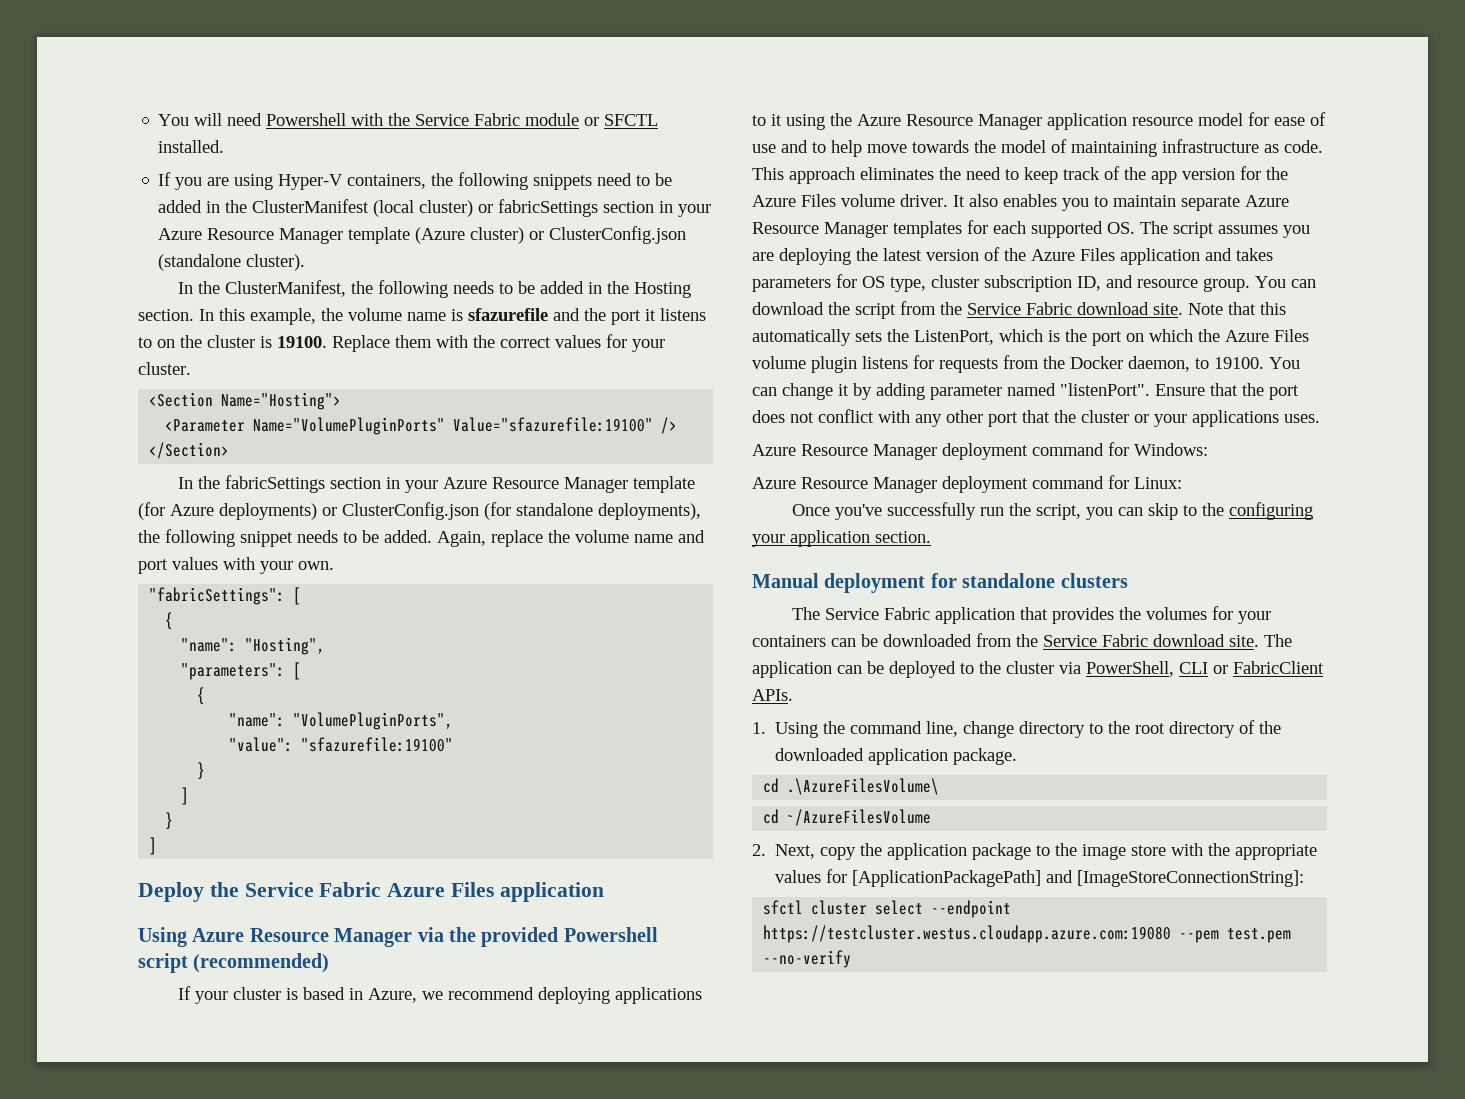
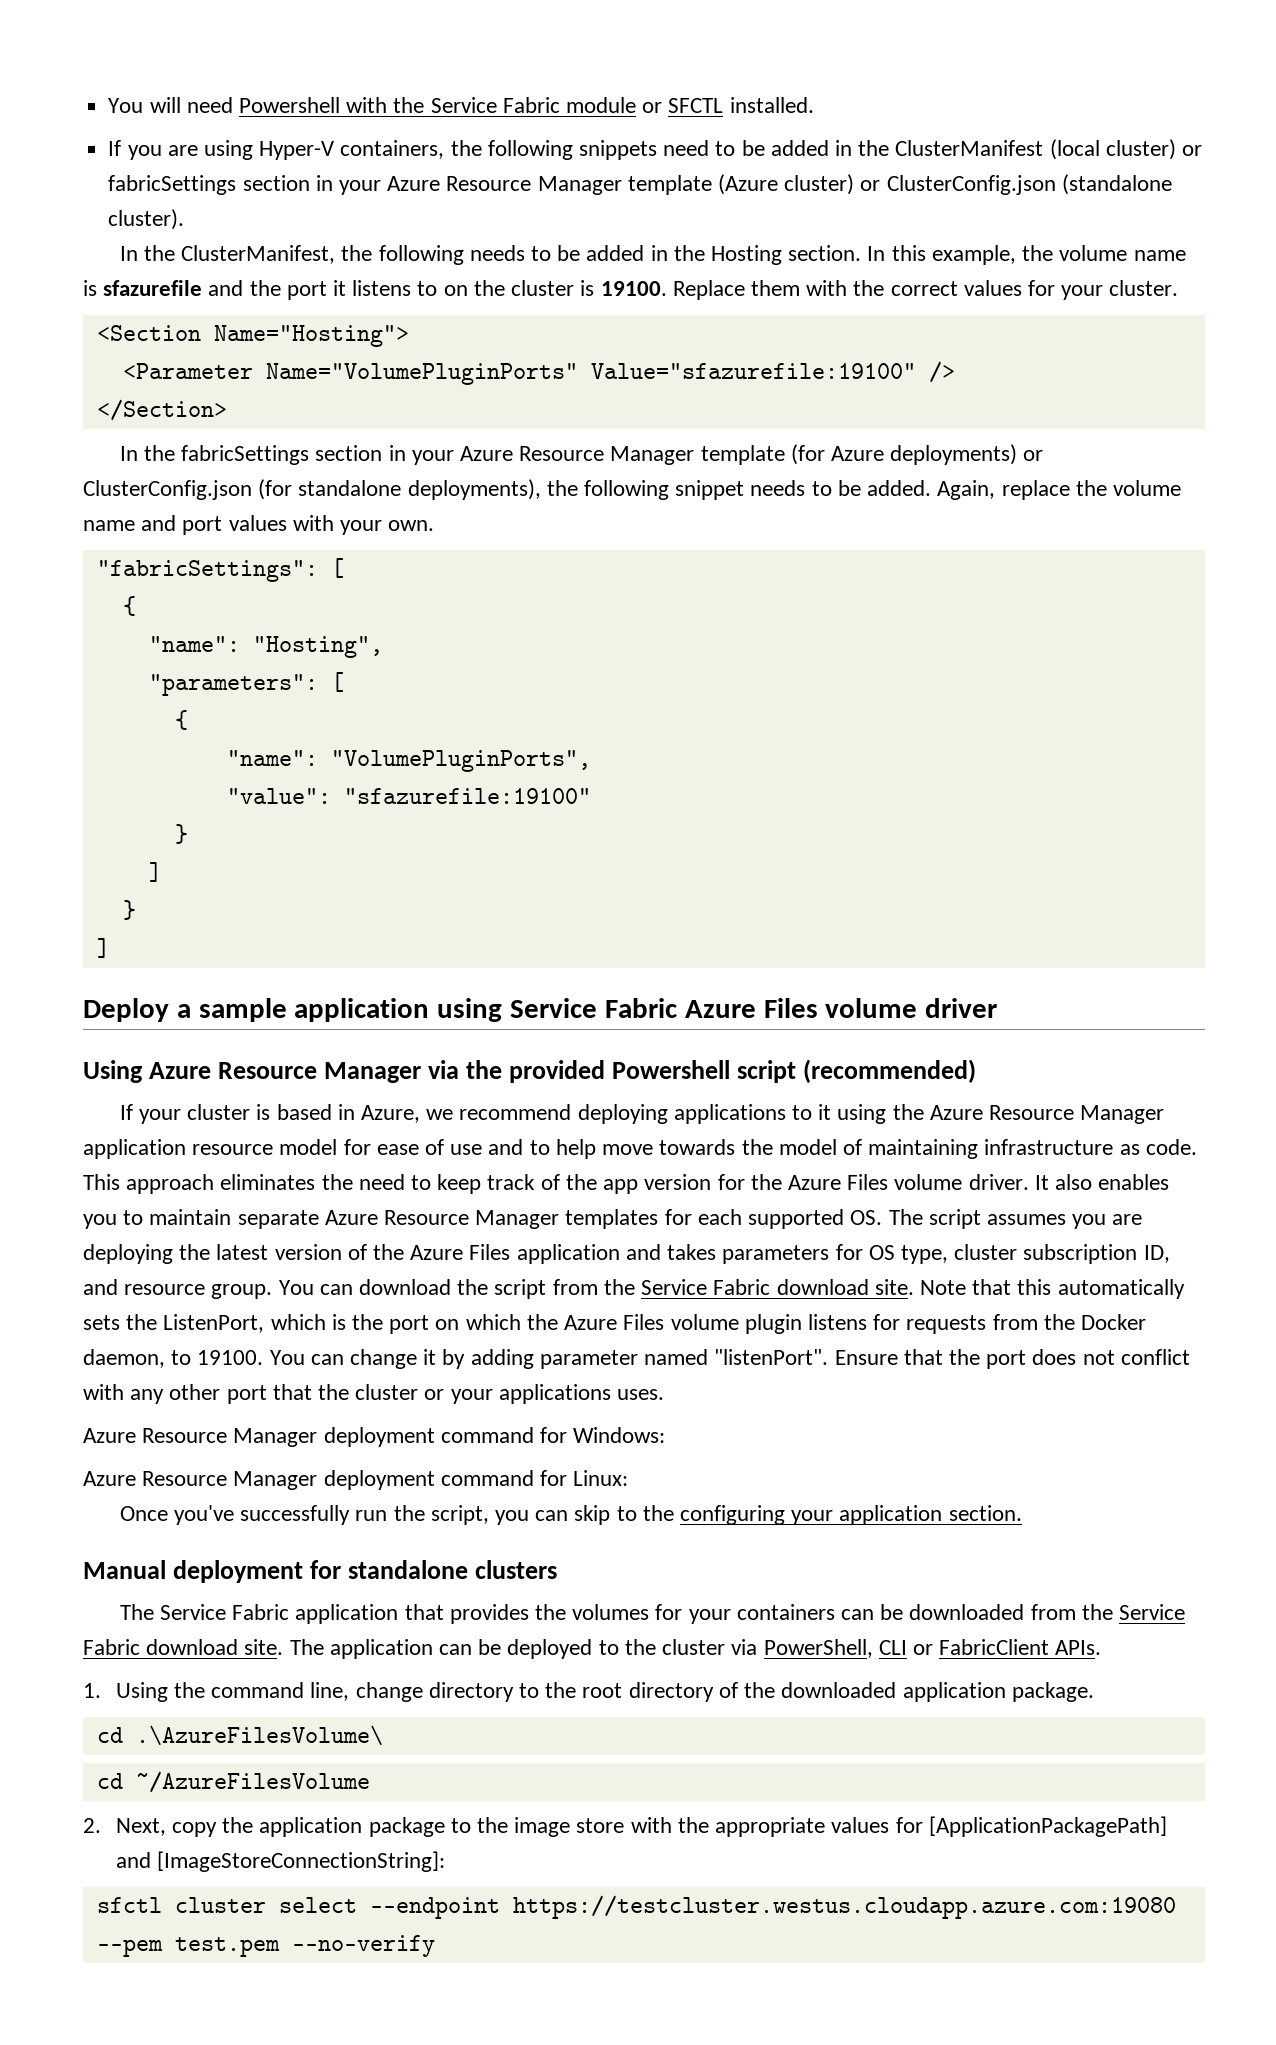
[209,882,239,897] the -> [176,998,503,1022] a sample application using
[499,882,604,902] application -> [825,998,998,1018] volume driver

